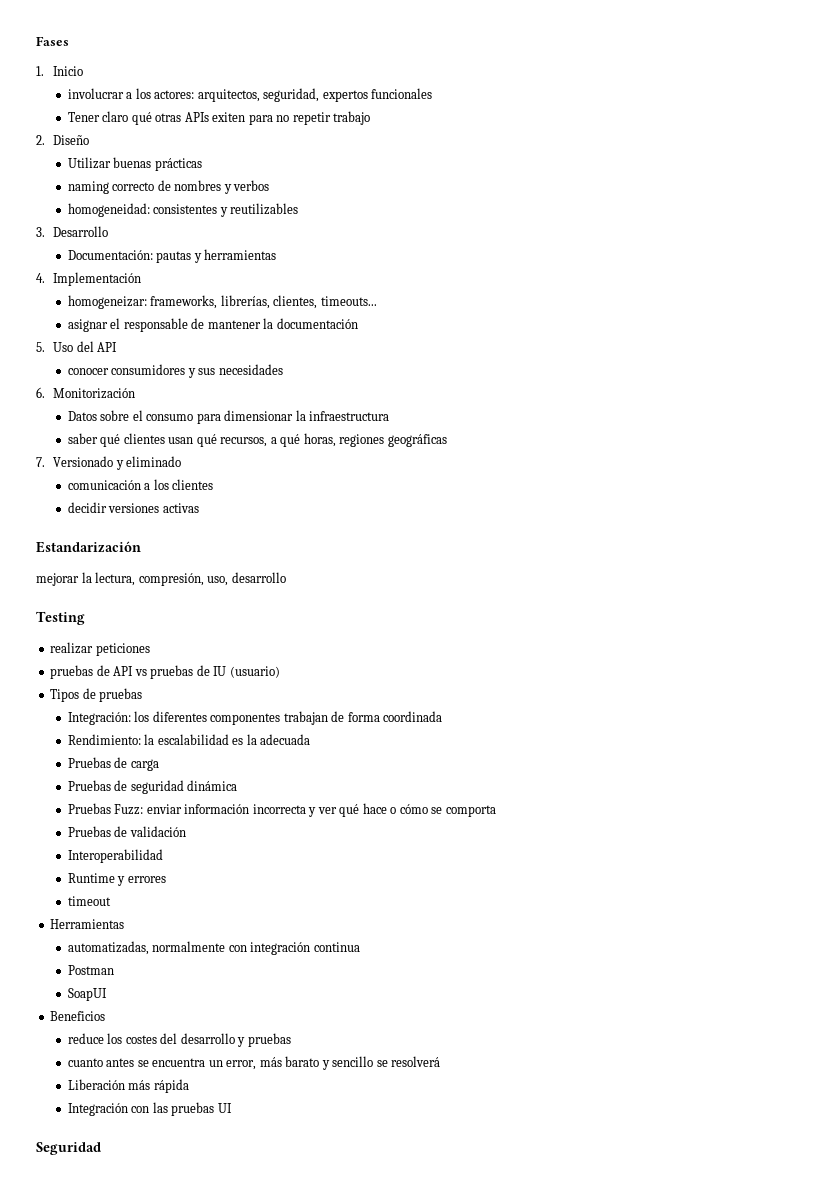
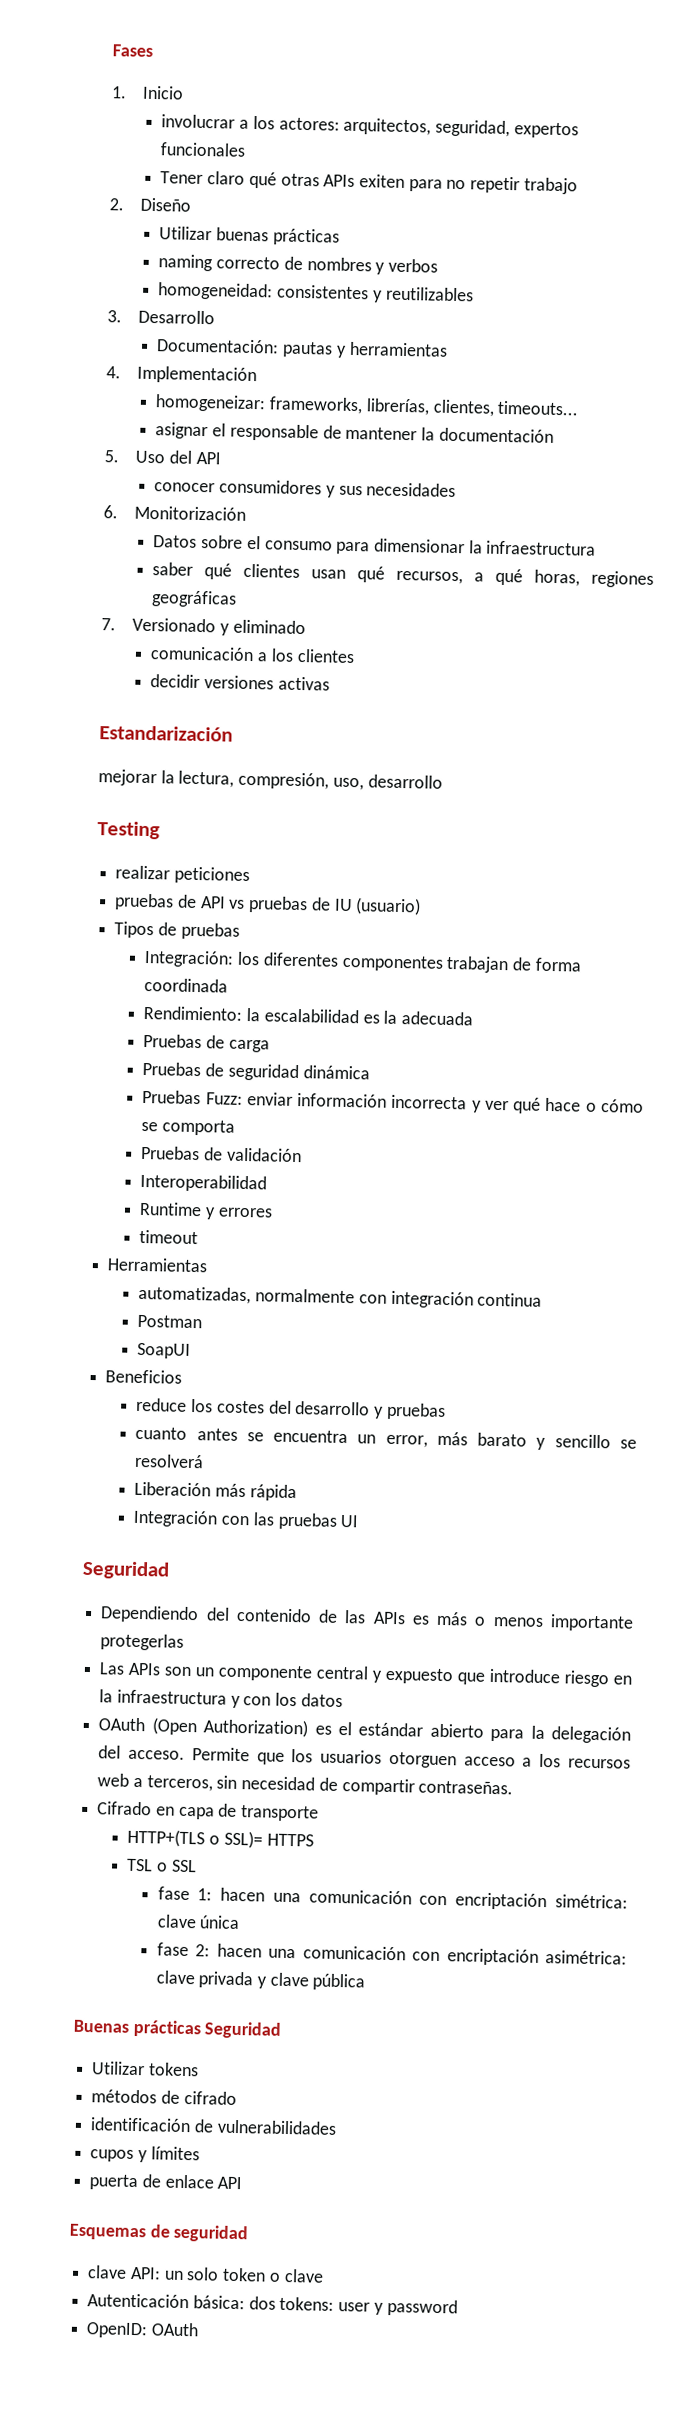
(101, 1148) none -> [100,1605,634,1632] [100,1633,185,1651] [99,1662,633,1688] [99,1689,343,1709] [98,1717,632,1744] [98,1745,631,1769] [97,1773,514,1796] [97,1801,320,1822] [127,1828,314,1849] [126,1858,197,1873] [157,1886,628,1911] [156,1914,241,1930] [156,1942,628,1966] [155,1970,366,1991] [73,2019,283,2039] [91,2061,199,2077] [91,2089,237,2106] [90,2117,337,2135] [90,2146,200,2163] [89,2174,243,2191] [69,2223,249,2243] [87,2265,324,2283] [87,2293,458,2317] [86,2322,199,2339] // Dependiendo del contenido de las APIs es más o menos importante protegerlas // Las APIs son un componente central y expuesto que introduce riesgo en la infraestructura y con los datos // OAuth (Open Authorization) es el estándar abierto para la delegación del acceso. Permite que los usuarios otorguen acceso a los recursos web a terceros, sin necesidad de compartir contraseñas. // Cifrado en capa de transporte // HTTP+(TLS o SSL)= HTTPS // TSL o SSL // fase 1: hacen una comunicación con encriptación simétrica: clave única // fase 2: hacen una comunicación con encriptación asimétrica: clave privada y clave pública // Buenas prácticas Seguridad // Utilizar tokens // métodos de cifrado // identificación de vulnerabilidades // cupos y límites // puerta de enlace API // Esquemas de seguridad // clave API: un solo token o clave // Autenticación básica: dos tokens: user y password // OpenID: OAuth

